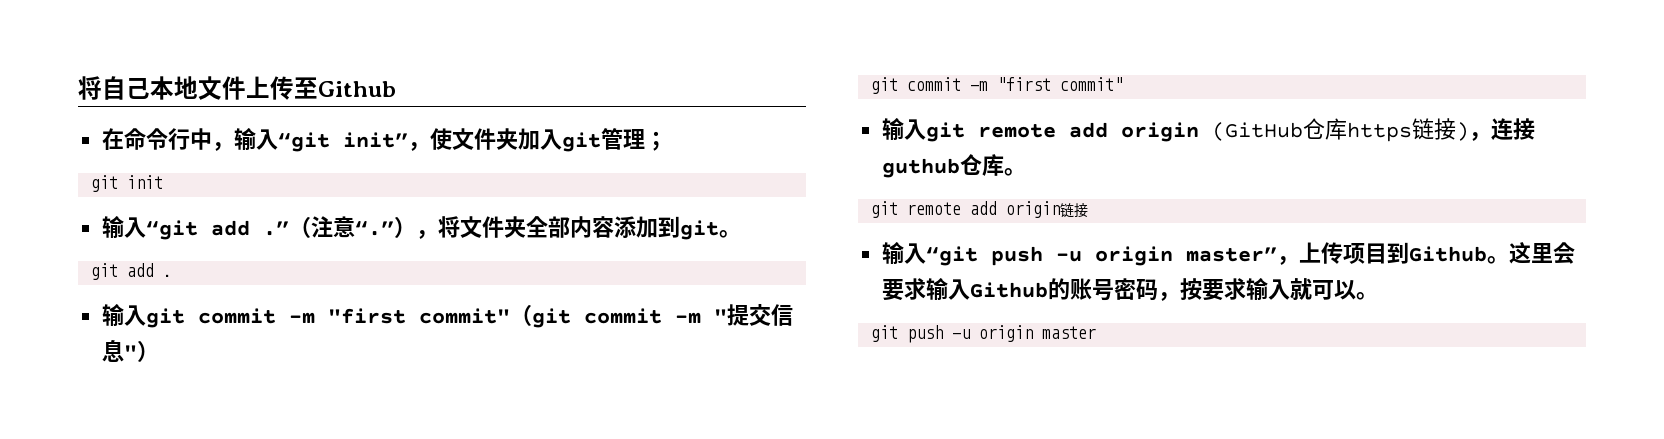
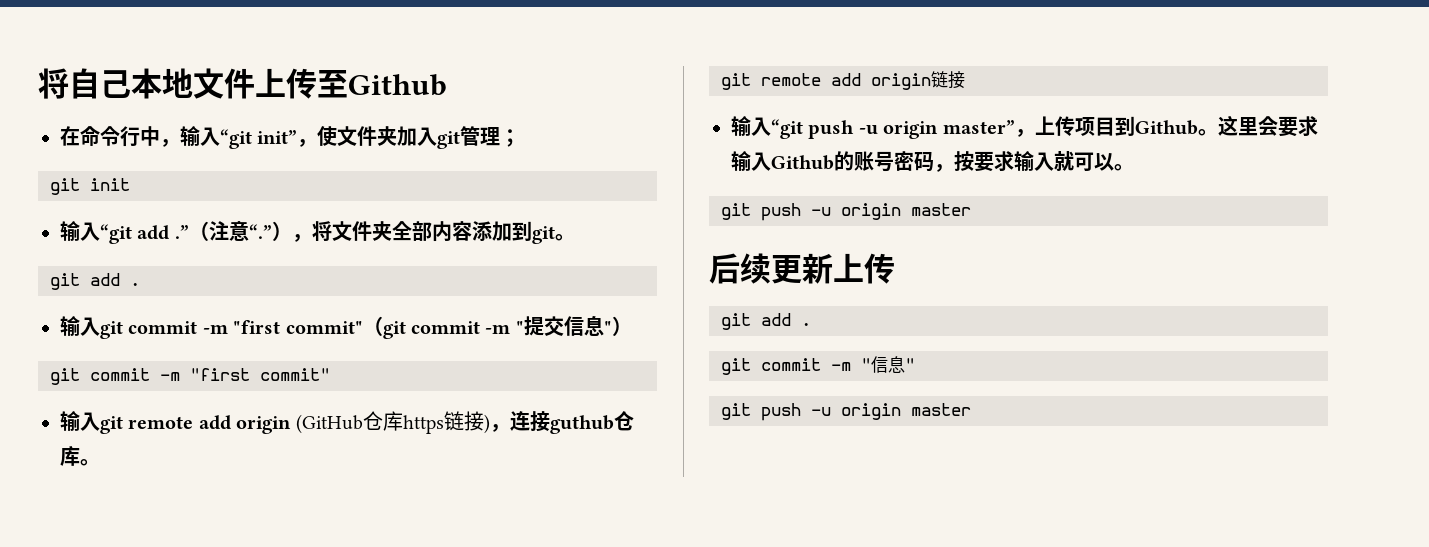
(1097, 332) none -> [709,253,895,284] [721,313,811,330] [721,356,915,375] [721,403,971,421] // 后续更新上传 // git add . // git commit -m "信息" // git push -u origin master

